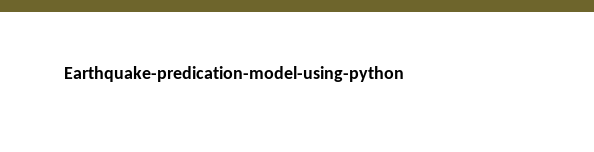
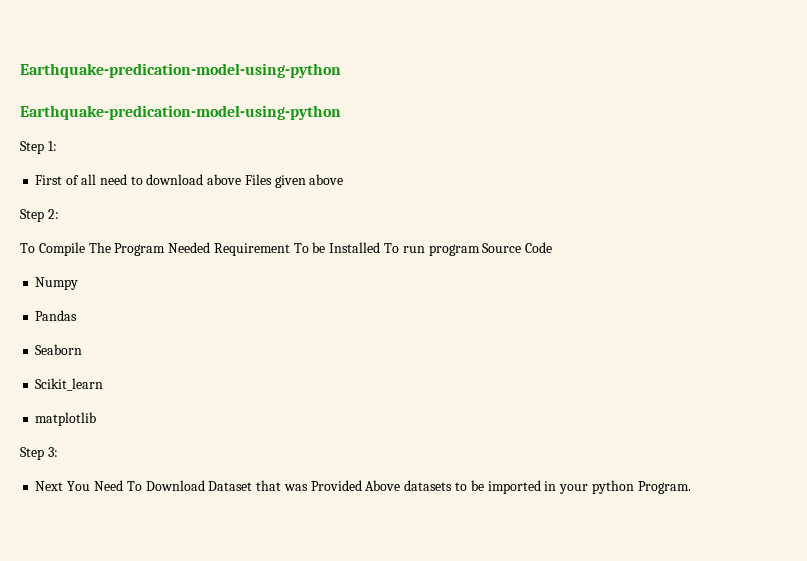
[64,66,404,82] Earthquake-predication-model-using-python -> [20,63,341,78] [20,105,341,120] [20,141,57,154] [35,174,344,188] [20,209,59,222] [20,242,553,256] [35,277,79,290] [35,310,78,321] [35,344,83,355] [35,378,104,391] [35,412,97,426] [20,447,58,460] [35,480,691,494] Earthquake-predication-model-using-python // Earthquake-predication-model-using-python // Step 1: // First of all need to download above Files given above // Step 2: // To Compile The Program Needed Requirement To be Installed To run program Source Code // Numpy // Pandas // Seaborn // Scikit_learn // matplotlib // Step 3: // Next You Need To Download Dataset that was Provided Above datasets to be imported in your python Program.

